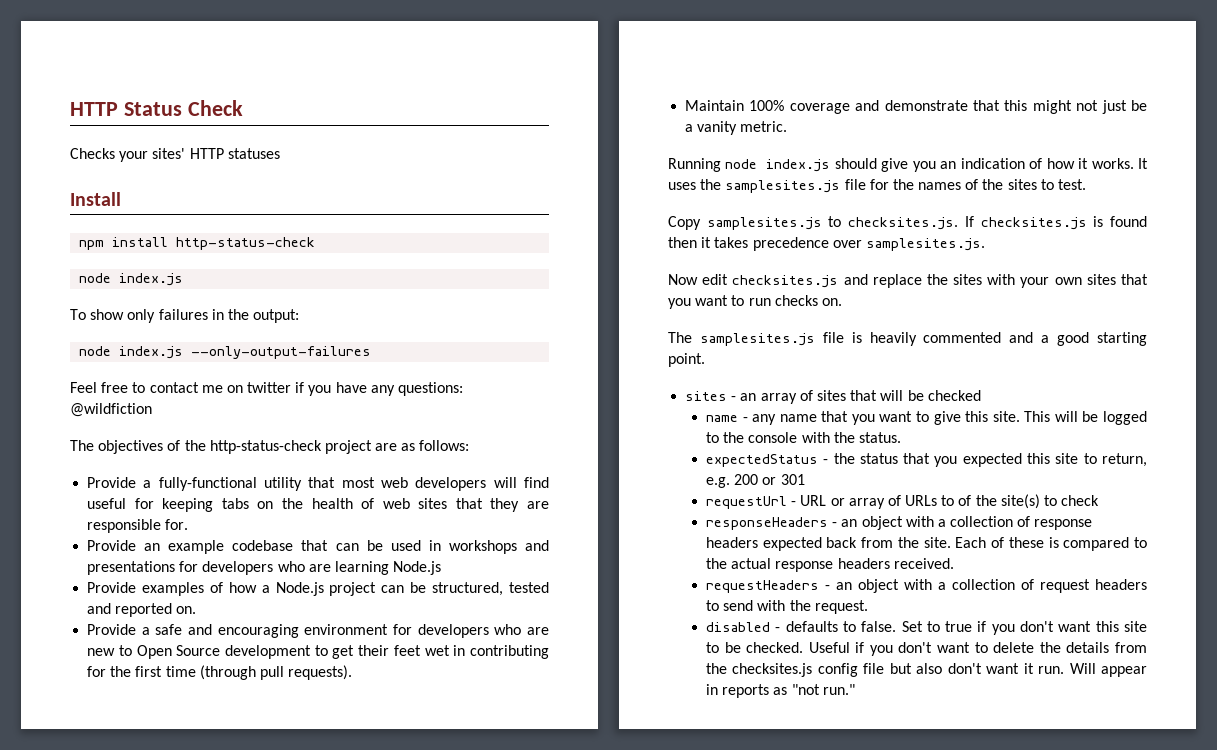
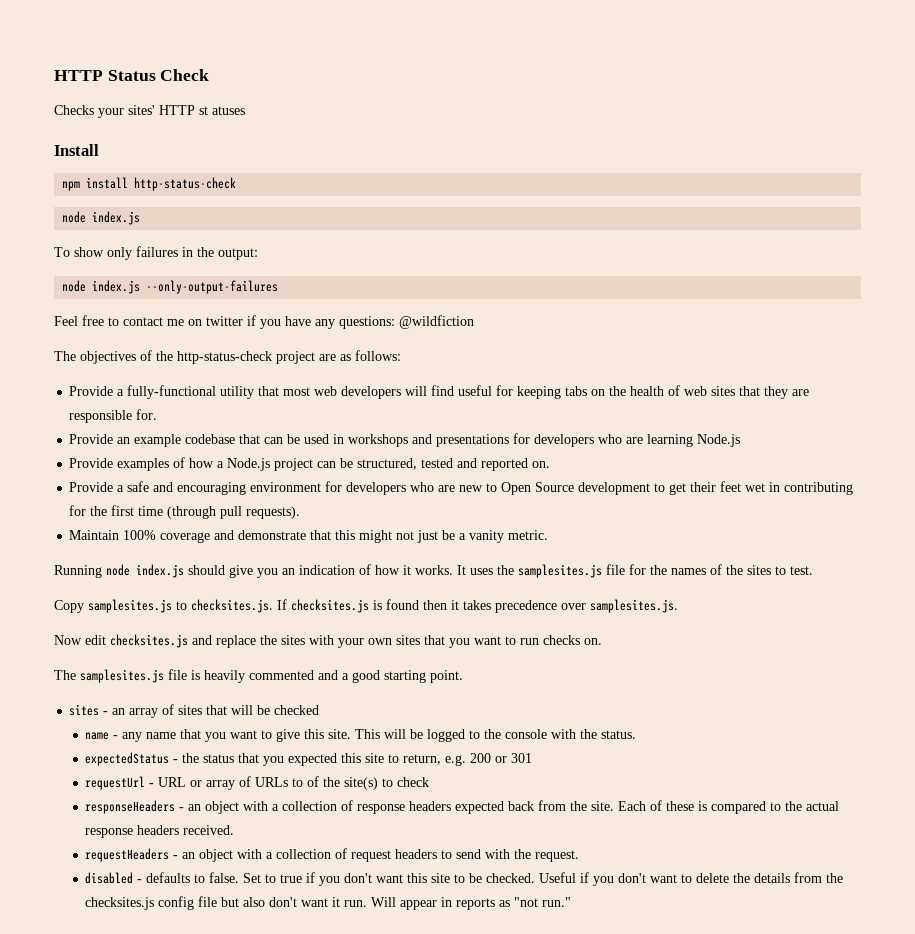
[227,148,280,159] statuses -> [199,106,245,115] st atuses

